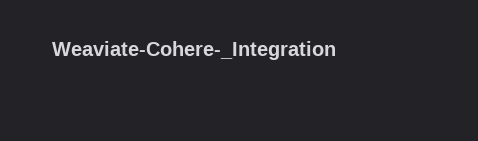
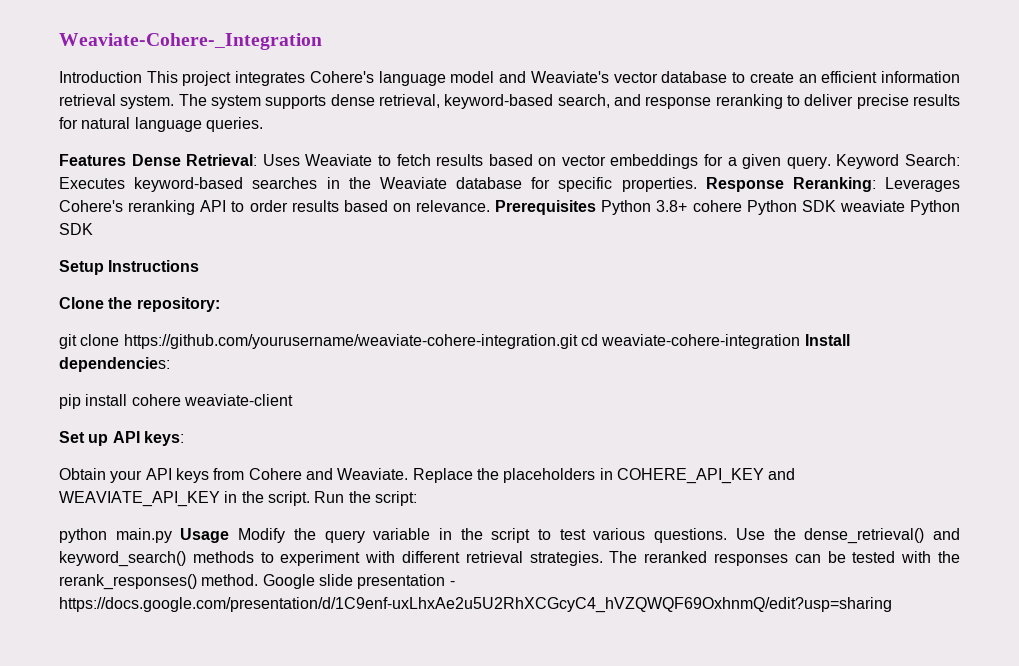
(336, 50) none -> [59,71,961,86] [59,94,961,109] [59,117,263,132] [59,154,961,169] [59,177,960,192] [59,200,960,215] [59,223,93,235] [59,260,200,275] [59,297,220,312] [59,334,850,349] [59,357,170,372] [59,394,293,409] [59,431,184,446] [59,468,796,484] [59,491,417,507] [59,528,961,544] [59,551,960,567] [59,574,455,590] [59,597,892,613] // Introduction This project integrates Cohere's language model and Weaviate's vector database to create an efficient information retrieval system. The system supports dense retrieval, keyword-based search, and response reranking to deliver precise results for natural language queries. // Features Dense Retrieval: Uses Weaviate to fetch results based on vector embeddings for a given query. Keyword Search: Executes keyword-based searches in the Weaviate database for specific properties. Response Reranking: Leverages Cohere's reranking API to order results based on relevance. Prerequisites Python 3.8+ cohere Python SDK weaviate Python SDK // Setup Instructions // Clone the repository: // git clone https://github.com/yourusername/weaviate-cohere-integration.git cd weaviate-cohere-integration Install dependencies: // pip install cohere weaviate-client // Set up API keys: // Obtain your API keys from Cohere and Weaviate. Replace the placeholders in COHERE_API_KEY and WEAVIATE_API_KEY in the script. Run the script: // python main.py Usage Modify the query variable in the script to test various questions. Use the dense_retrieval() and keyword_search() methods to experiment with different retrieval strategies. The reranked responses can be tested with the rerank_responses() method. Google slide presentation - https://docs.google.com/presentation/d/1C9enf-uxLhxAe2u5U2RhXCGcyC4_hVZQWQF69OxhnmQ/edit?usp=sharing

